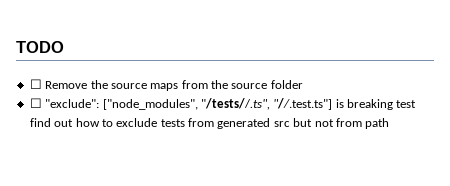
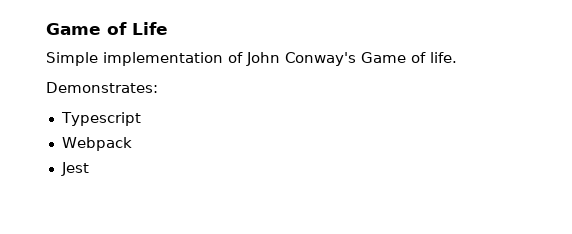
[16,41,64,53] [29,79,303,91] [29,98,417,110] [29,118,390,129] TODO // ☐ Remove the source maps from the source folder // ☐ "exclude": ["node_modules", "/tests//.ts", "//.test.ts"] is breaking test find out how to exclude tests from generated src but not from path -> [46,22,168,35] [46,52,457,66] [46,82,158,93] [60,112,141,126] [61,137,132,151] [60,162,89,176] Game of Life // Simple implementation of John Conway's Game of life. // Demonstrates: // Typescript // Webpack // Jest

